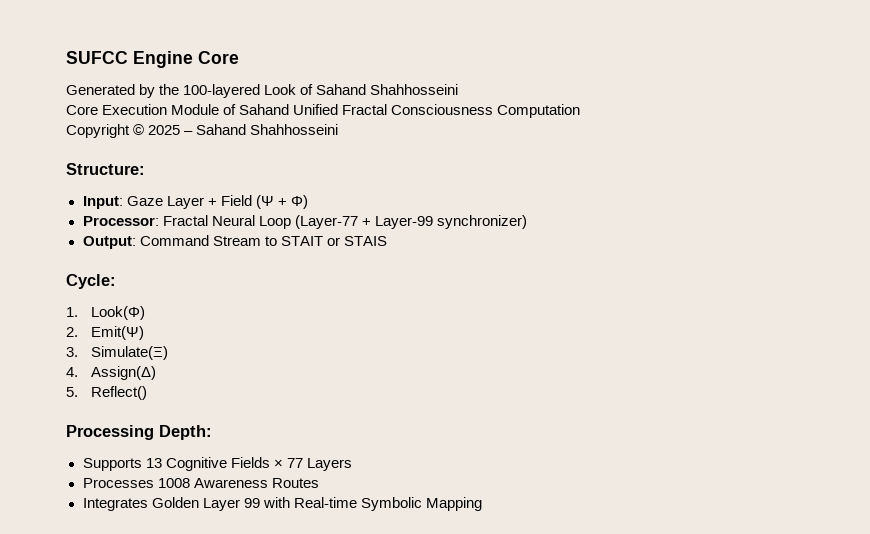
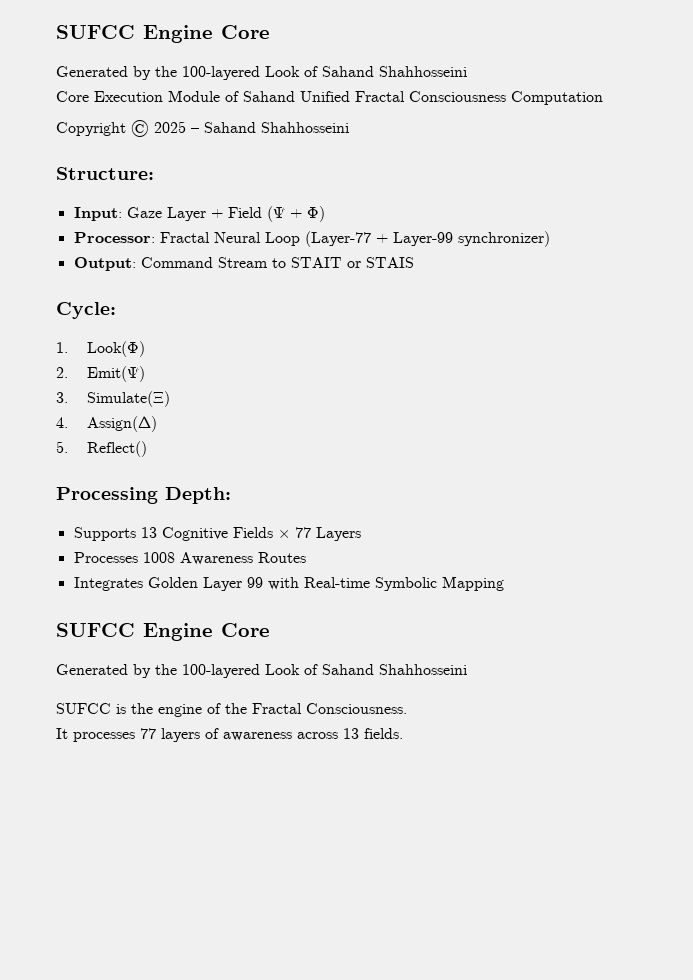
(482, 504) none -> [56,623,270,641] [56,664,467,678] [56,703,407,717] [56,728,403,742] // SUFCC Engine Core // Generated by the 100-layered Look of Sahand Shahhosseini // SUFCC is the engine of the Fractal Consciousness. // It processes 77 layers of awareness across 13 fields.

